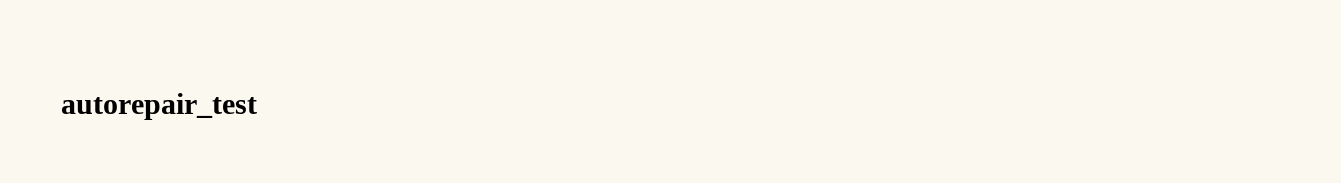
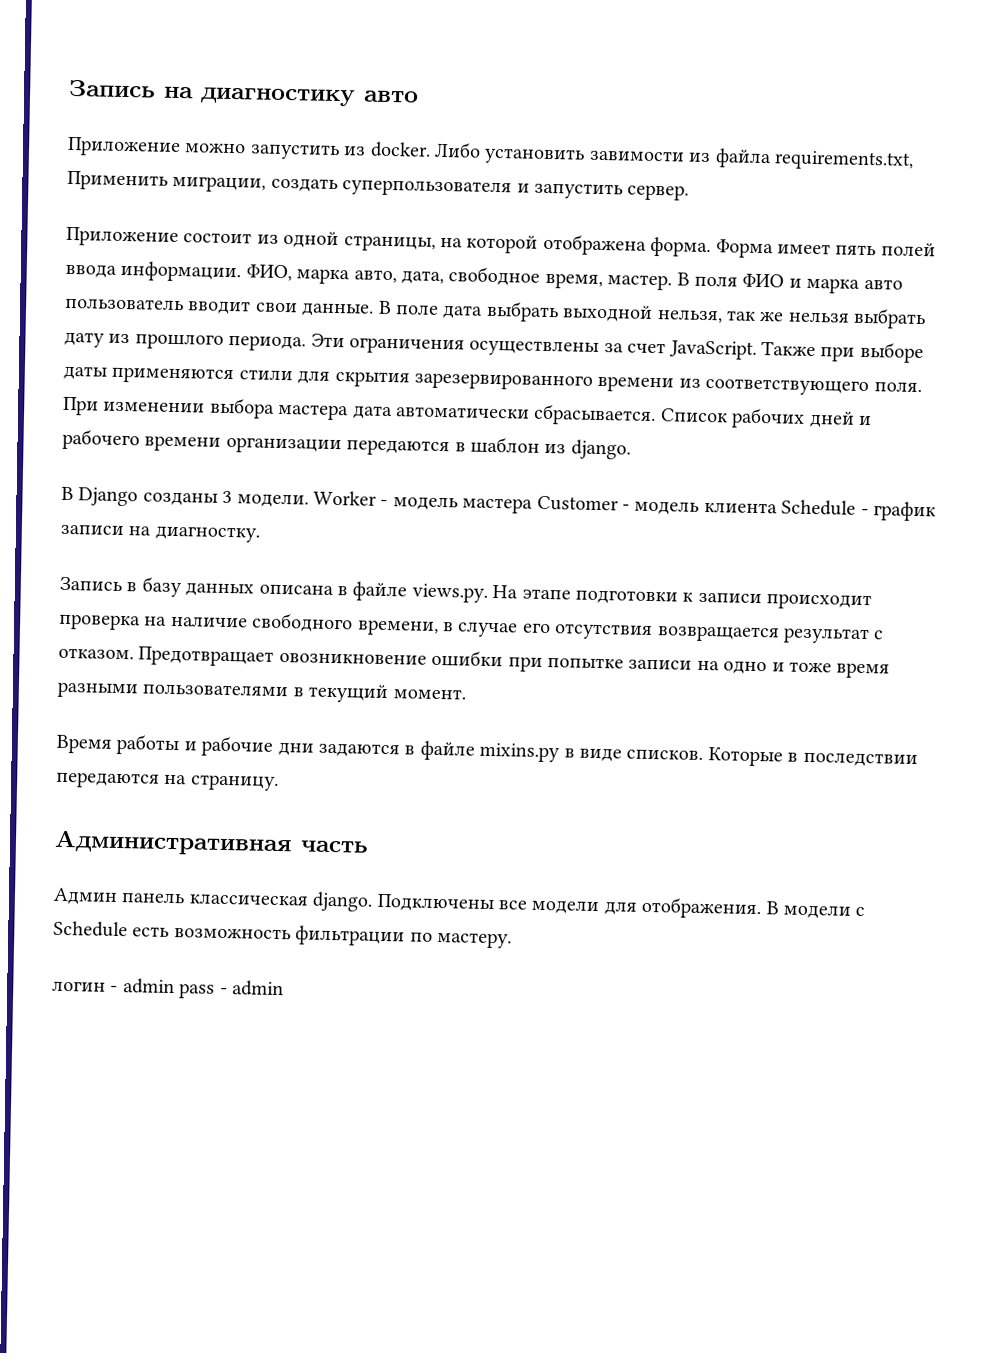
[61,93,257,120] autorepair_test -> [69,79,419,107] [67,136,914,171] [67,170,690,201] [66,226,936,259] [65,260,903,294] [65,297,927,330] [64,331,924,364] [63,365,922,397] [63,396,872,429] [62,428,631,460] [61,486,936,522] [60,524,260,543] [59,576,873,611] [58,612,885,645] [58,646,891,679] [57,681,466,704] [56,733,918,768] [56,771,279,791] [54,829,369,857] [53,887,866,920] [53,920,512,949] [52,978,284,999] Запись на диагностику авто // Приложение можно запустить из docker. Либо установить завимости из файла requirements.txt, Применить миграции, создать суперпользователя и запустить сервер. // Приложение состоит из одной страницы, на которой отображена форма. Форма имеет пять полей ввода информации. ФИО, марка авто, дата, свободное время, мастер. В поля ФИО и марка авто пользователь вводит свои данные. В поле дата выбрать выходной нельзя, так же нельзя выбрать дату из прошлого периода. Эти ограничения осуществлены за счет JavaScript. Также при выборе даты применяются стили для скрытия зарезервированного времени из соответствующего поля. При изменении выбора мастера дата автоматически сбрасывается. Список рабочих дней и рабочего времени организации передаются в шаблон из django. // В Django созданы 3 модели. Worker - модель мастера Customer - модель клиента Schedule - график записи на диагностку. // Запись в базу данных описана в файле views.py. На этапе подготовки к записи происходит проверка на наличие свободного времени, в случае его отсутствия возвращается результат с отказом. Предотвращает овозникновение ошибки при попытке записи на одно и тоже время разными пользователями в текущий момент. // Время работы и рабочие дни задаются в файле mixins.py в виде списков. Которые в последствии передаются на страницу. // Административная часть // Админ панель классическая django. Подключены все модели для отображения. В модели с Schedule есть возможность фильтрации по мастеру. // логин - admin pass - admin

